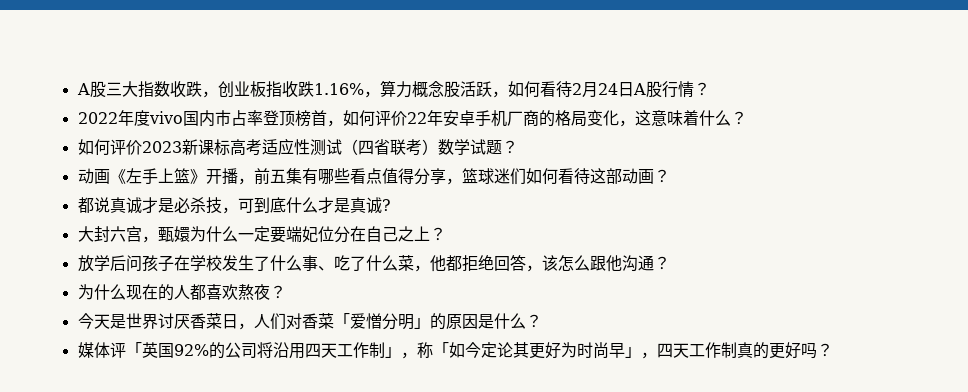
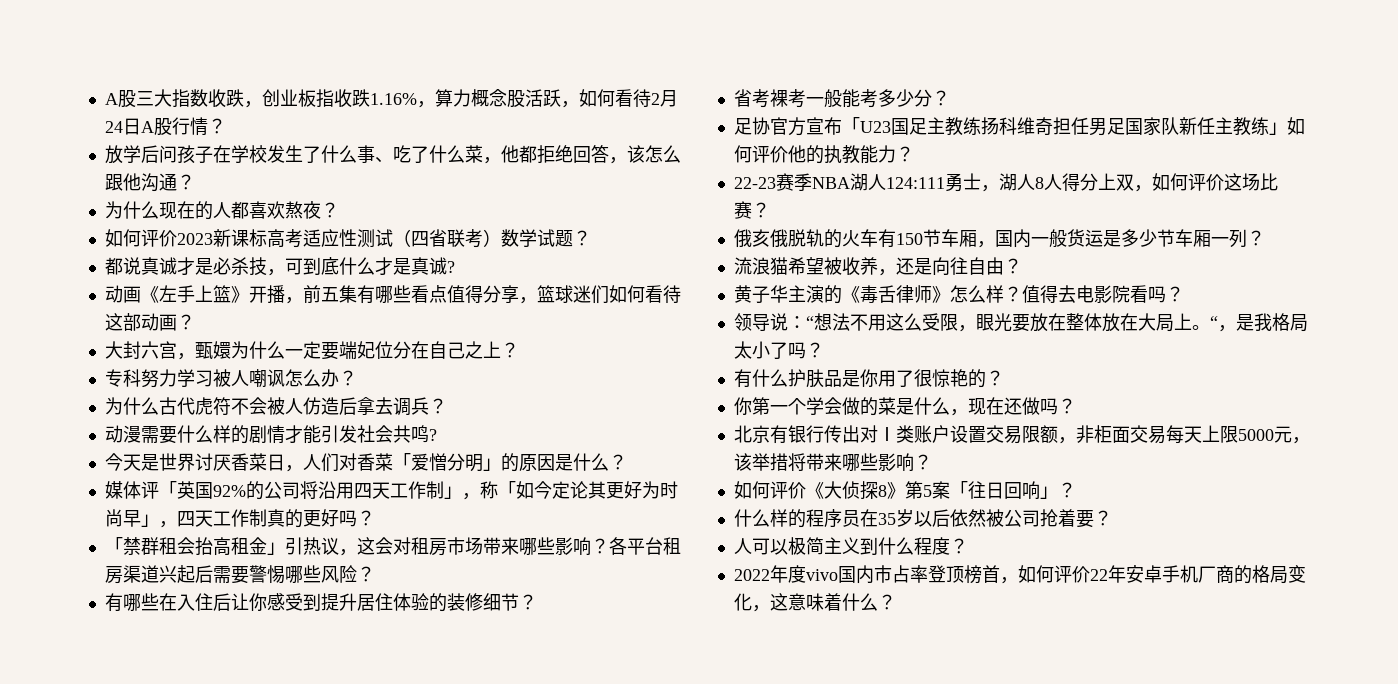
[77,110,747,127] [77,138,518,156] [77,168,670,185] [77,197,391,214] [77,226,446,243] // 2022年度vivo国内市占率登顶榜首，如何评价22年安卓手机厂商的格局变化，这意味着什么？ // 如何评价2023新课标高考适应性测试（四省联考）数学试题？ // 动画《左手上篮》开播，前五集有哪些看点值得分享，篮球迷们如何看待这部动画？ // 都说真诚才是必杀技，可到底什么才是真诚? // 大封六宫，甄嬛为什么一定要端妃位分在自己之上？ -> (226, 126) none
(286, 292) none -> [104,229,591,248] [104,257,455,276] [104,285,681,304] [104,313,195,331] [104,341,519,360] [104,369,357,388] [104,397,447,416] [104,425,437,444] // 如何评价2023新课标高考适应性测试（四省联考）数学试题？ // 都说真诚才是必杀技，可到底什么才是真诚? // 动画《左手上篮》开播，前五集有哪些看点值得分享，篮球迷们如何看待这部动画？ // 大封六宫，甄嬛为什么一定要端妃位分在自己之上？ // 专科努力学习被人嘲讽怎么办？ // 为什么古代虎符不会被人仿造后拿去调兵？ // 动漫需要什么样的剧情才能引发社会共鸣?
(833, 350) none -> [104,537,681,556] [104,565,375,584] [104,593,537,612] [733,89,950,108] [733,117,1305,136] [733,145,914,164] [733,173,1278,192] [733,201,770,219] [733,229,1265,248] [733,257,1022,276] [733,285,1184,304] [733,313,1308,332] [733,341,824,359] [733,369,1004,388] [733,397,1076,416] [733,425,1310,444] [733,453,932,472] [733,481,1076,500] [733,509,1112,528] [733,537,968,555] [733,565,1306,584] [733,593,896,612] // 「禁群租会抬高租金」引热议，这会对租房市场带来哪些影响？各平台租房渠道兴起后需要警惕哪些风险？ // 有哪些在入住后让你感受到提升居住体验的装修细节？ // 省考裸考一般能考多少分？ // 足协官方宣布「U23国足主教练扬科维奇担任男足国家队新任主教练」如何评价他的执教能力？ // 22-23赛季NBA湖人124:111勇士，湖人8人得分上双，如何评价这场比赛？ // 俄亥俄脱轨的火车有150节车厢，国内一般货运是多少节车厢一列？ // 流浪猫希望被收养，还是向往自由？ // 黄子华主演的《毒舌律师》怎么样？值得去电影院看吗？ // 领导说：“想法不用这么受限，眼光要放在整体放在大局上。“，是我格局太小了吗？ // 有什么护肤品是你用了很惊艳的？ // 你第一个学会做的菜是什么，现在还做吗？ // 北京有银行传出对Ⅰ类账户设置交易限额，非柜面交易每天上限5000元，该举措将带来哪些影响？ // 如何评价《大侦探8》第5案「往日回响」？ // 什么样的程序员在35岁以后依然被公司抢着要？ // 人可以极简主义到什么程度？ // 2022年度vivo国内市占率登顶榜首，如何评价22年安卓手机厂商的格局变化，这意味着什么？

